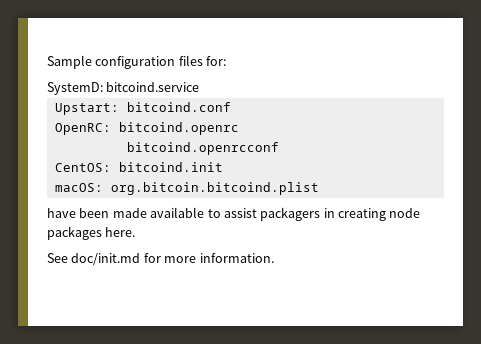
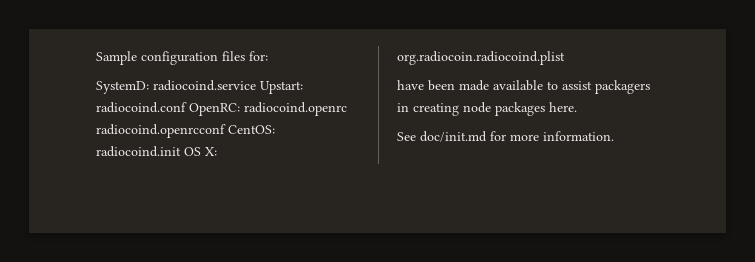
[106,82,200,92] [54,102,231,115] [54,122,239,135] [126,142,279,155] [54,162,223,172] [54,182,319,195] bitcoind.service // Upstart: bitcoind.conf // OpenRC: bitcoind.openrc // bitcoind.openrcconf // CentOS: bitcoind.init // macOS: org.bitcoin.bitcoind.plist -> [153,80,303,94] [96,102,347,116] [96,124,275,138] [96,146,217,157] [397,51,565,65] radiocoind.service Upstart: radiocoind.conf OpenRC: radiocoind.openrc radiocoind.openrcconf CentOS: radiocoind.init OS X: org.radiocoin.radiocoind.plist

